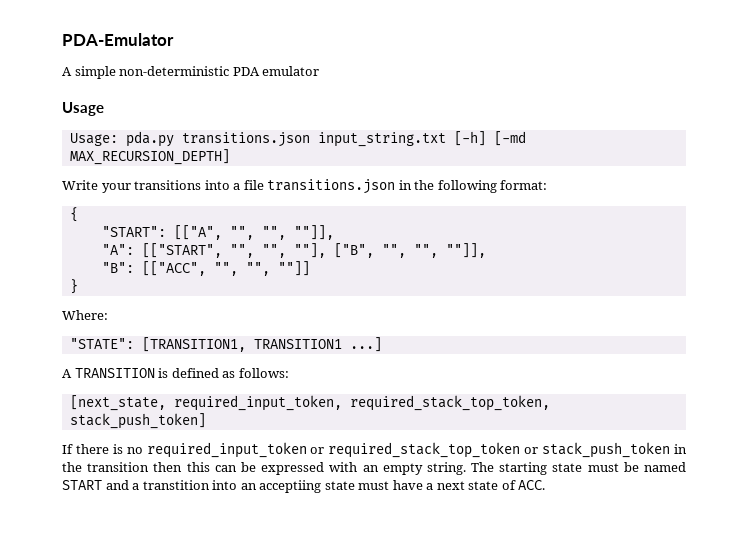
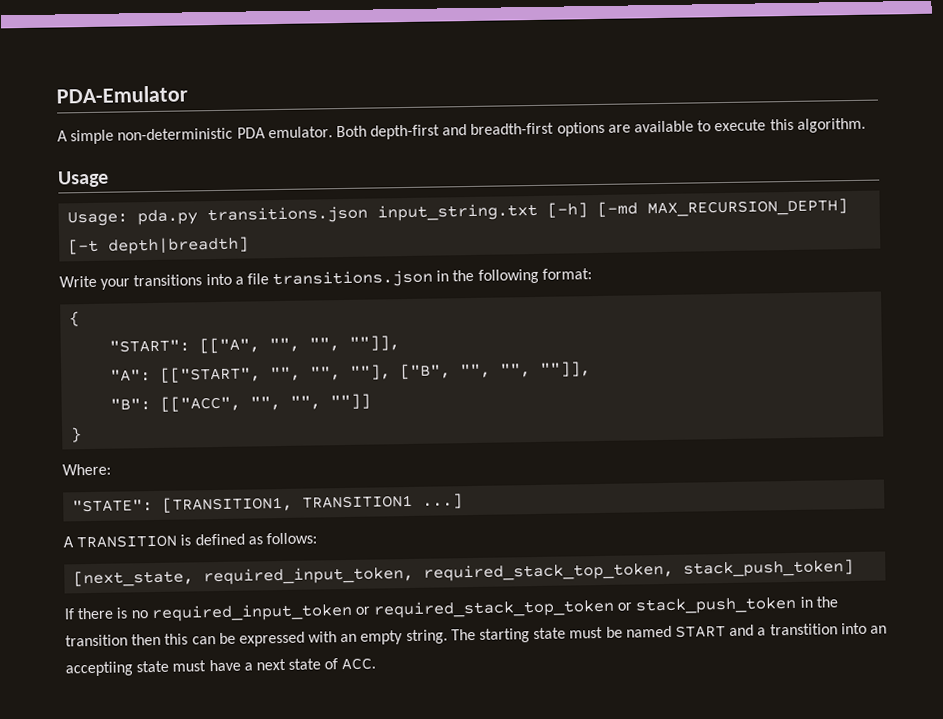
[262,66,320,76] emulator -> [267,117,866,140] emulator. Both depth-first and breadth-first options are available to execute this algorithm.
(230, 157) none -> [68,236,250,255] [-t depth|breadth]

